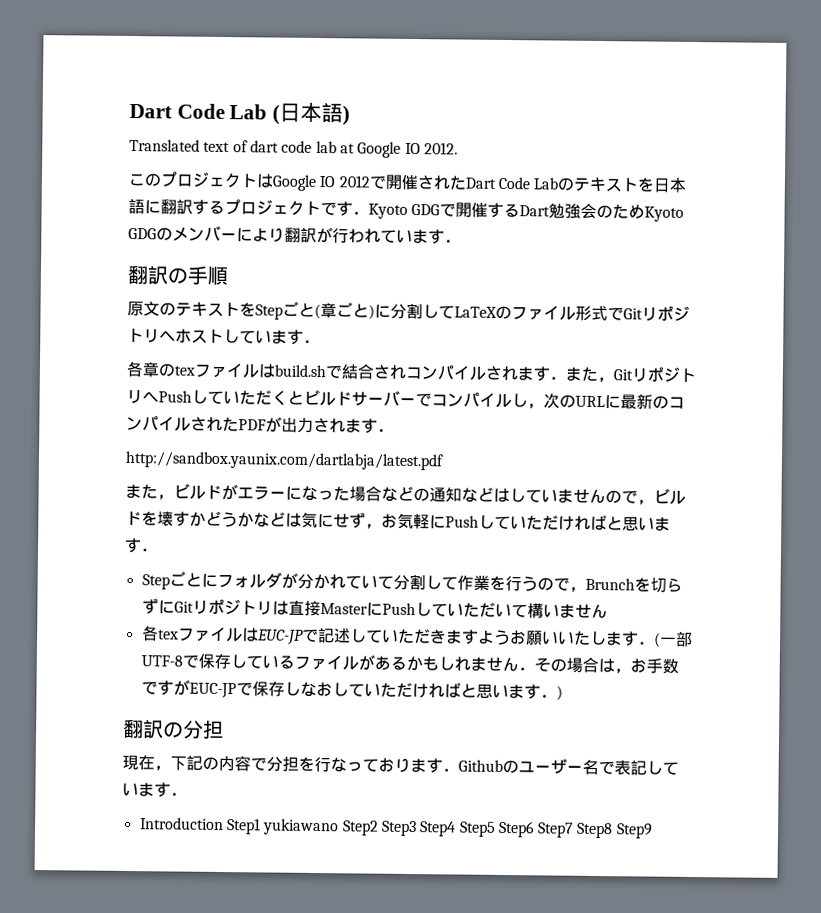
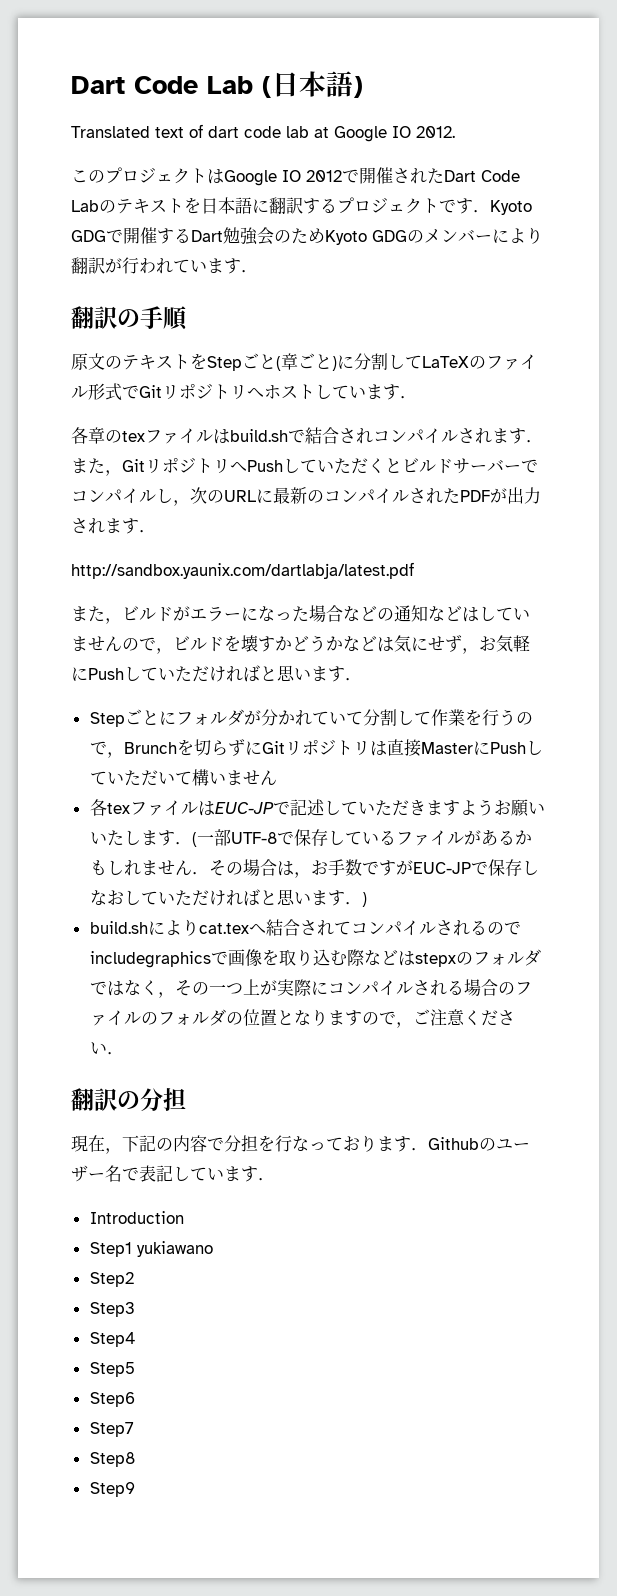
(563, 693) none -> [89,919,521,936] [89,949,541,968] [89,979,532,998] [89,1009,515,1028] [89,1042,124,1055] // build.shによりcat.texへ結合されてコンパイルされるのでincludegraphicsで画像を取り込む際などはstepxのフォルダではなく，その一つ上が実際にコンパイルされる場合のファイルのフォルダの位置となりますので，ご注意ください．
(224, 824) none -> (184, 1217) //
(340, 827) none -> (213, 1249) //
(379, 828) none -> (134, 1279) //
(417, 828) none -> (135, 1309) //
(457, 829) none -> (135, 1339) //
(496, 829) none -> (135, 1369) //
(535, 829) none -> (135, 1399) //
(575, 830) none -> (134, 1429) //
(614, 830) none -> (135, 1459) //

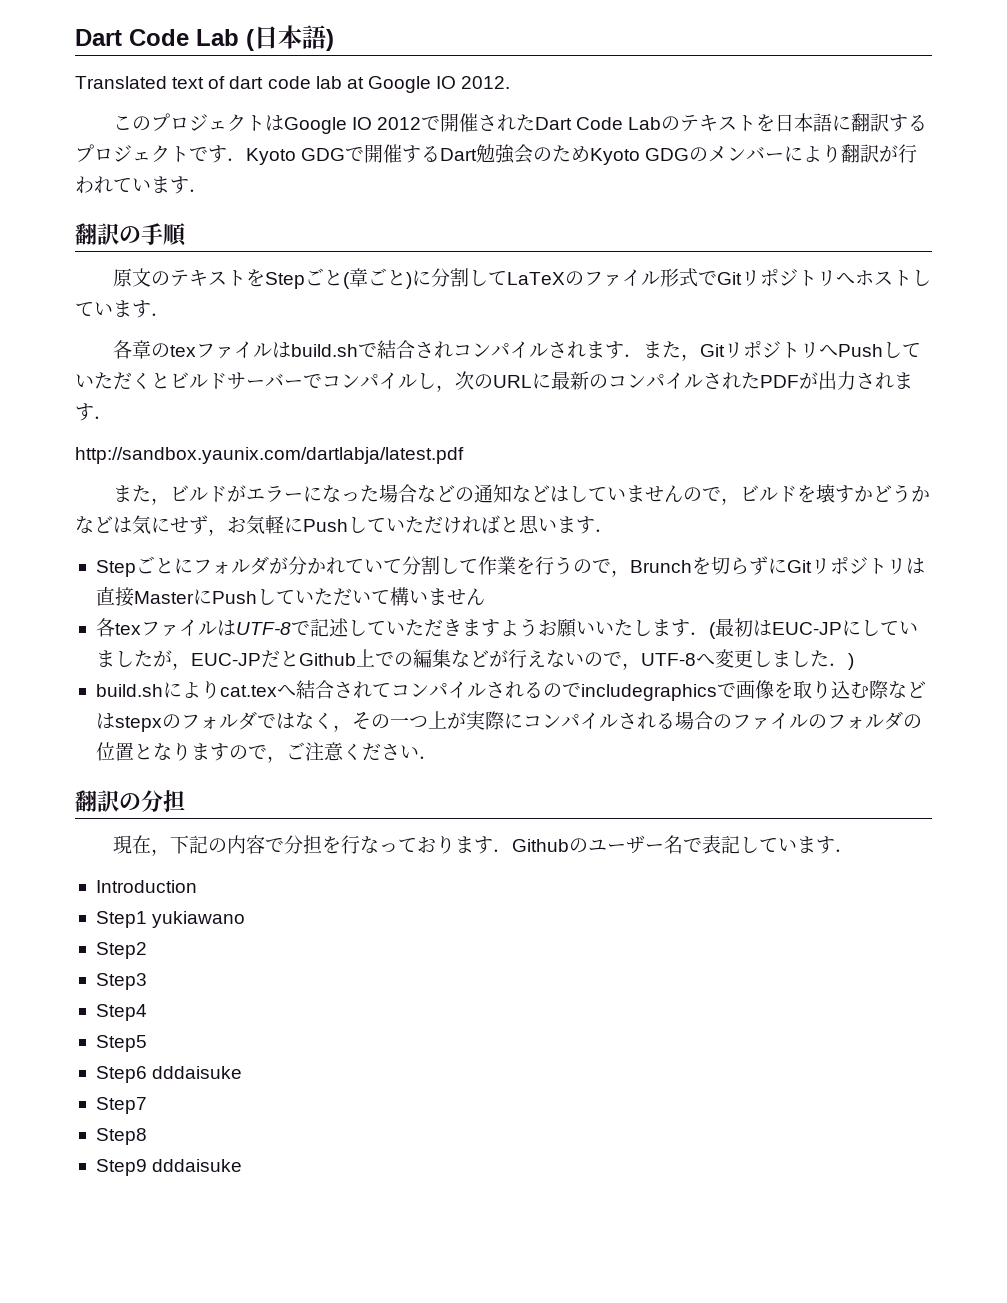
[214,802,274,814] EUC-JP -> [235,622,291,635] UTF-8
[196,829,532,846] [89,859,539,878] [89,889,345,906] 一部UTF-8で保存しているファイルがあるかもしれません．その場合は，お手数ですがEUC-JPで保存しなおしていただければと思います -> [714,618,918,637] [95,649,829,670] 最初はEUC-JPにしていましたが，EUC-JPだとGithub上での編集などが行えないので，UTF-8へ変更しました
(135, 1399) none -> [152,1066,243,1079] dddaisuke
(135, 1489) none -> [152,1159,243,1172] dddaisuke

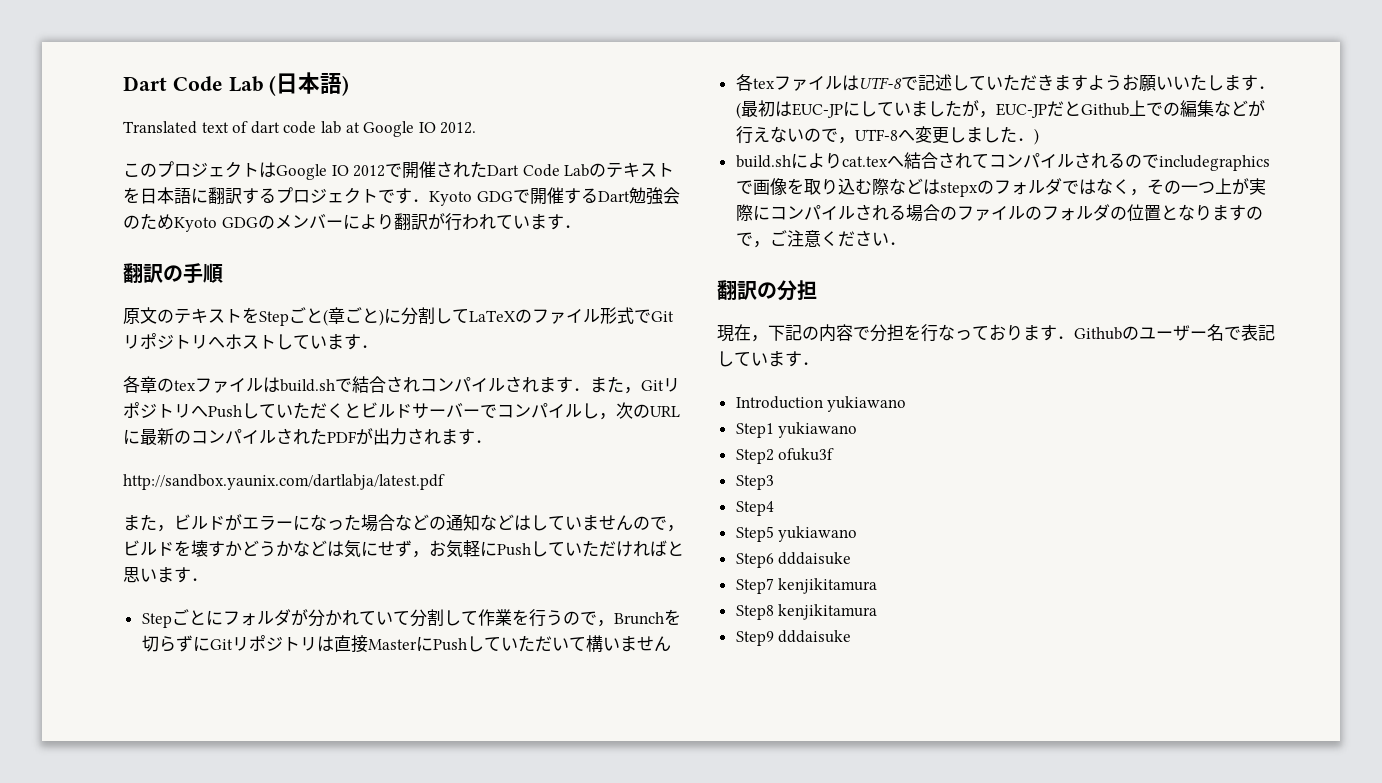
(197, 886) none -> [827,396,907,412] yukiawano
(147, 950) none -> [778,448,835,461] ofuku3f
(147, 1043) none -> [778,526,858,542] yukiawano
(147, 1105) none -> [778,578,878,594] kenjikitamura
(147, 1136) none -> [778,604,878,620] kenjikitamura

